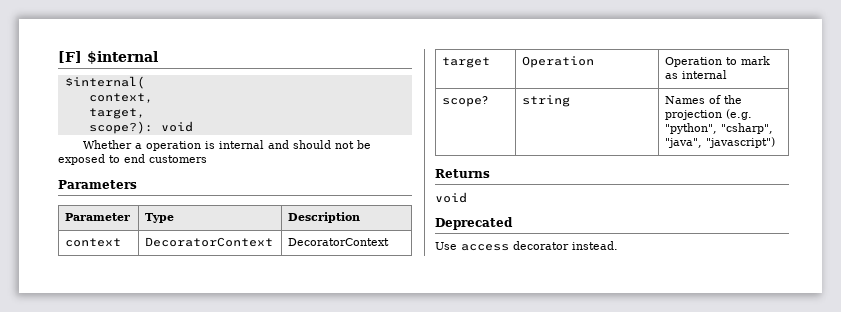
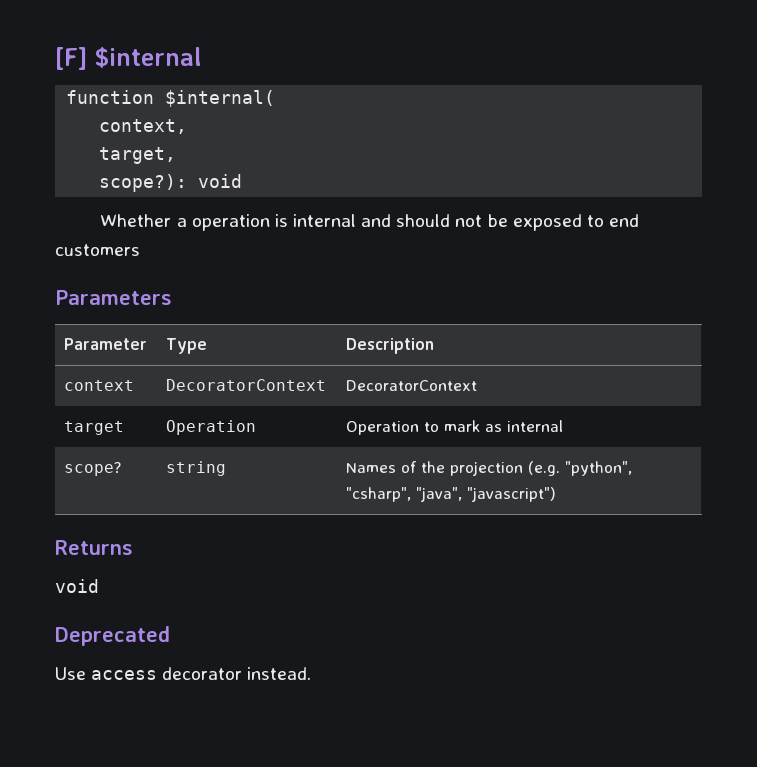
(158, 57) none -> [66,90,155,104] function

